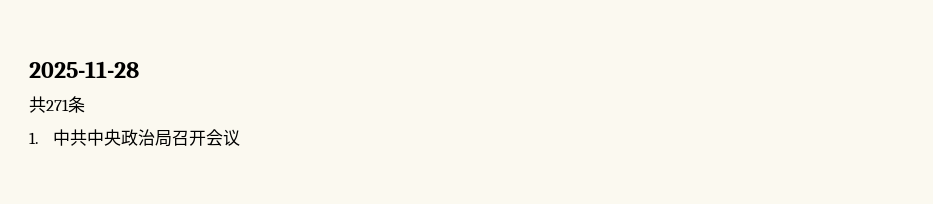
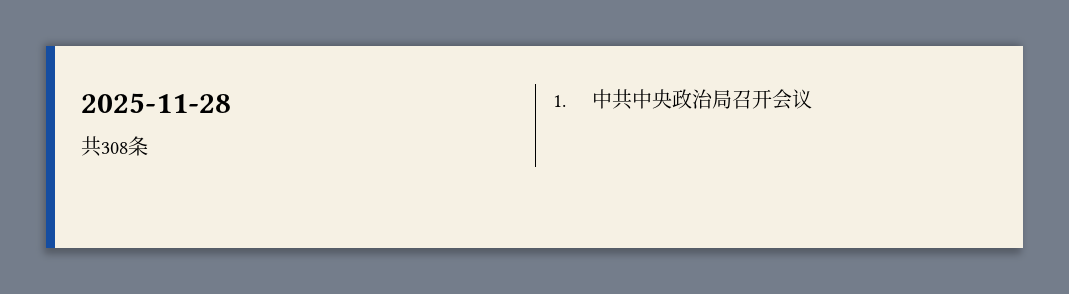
[46,99,69,111] 271 -> [101,142,128,154] 308

